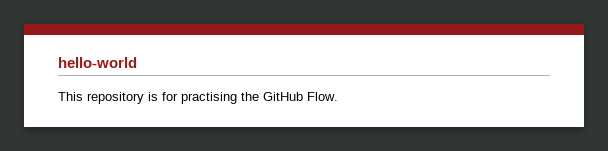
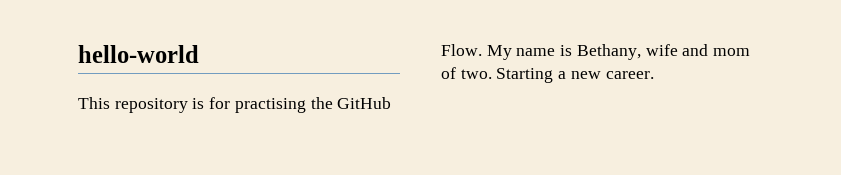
(338, 96) none -> [486,44,751,60] [441,67,654,83] My name is Bethany, wife and mom of two. Starting a new career.

